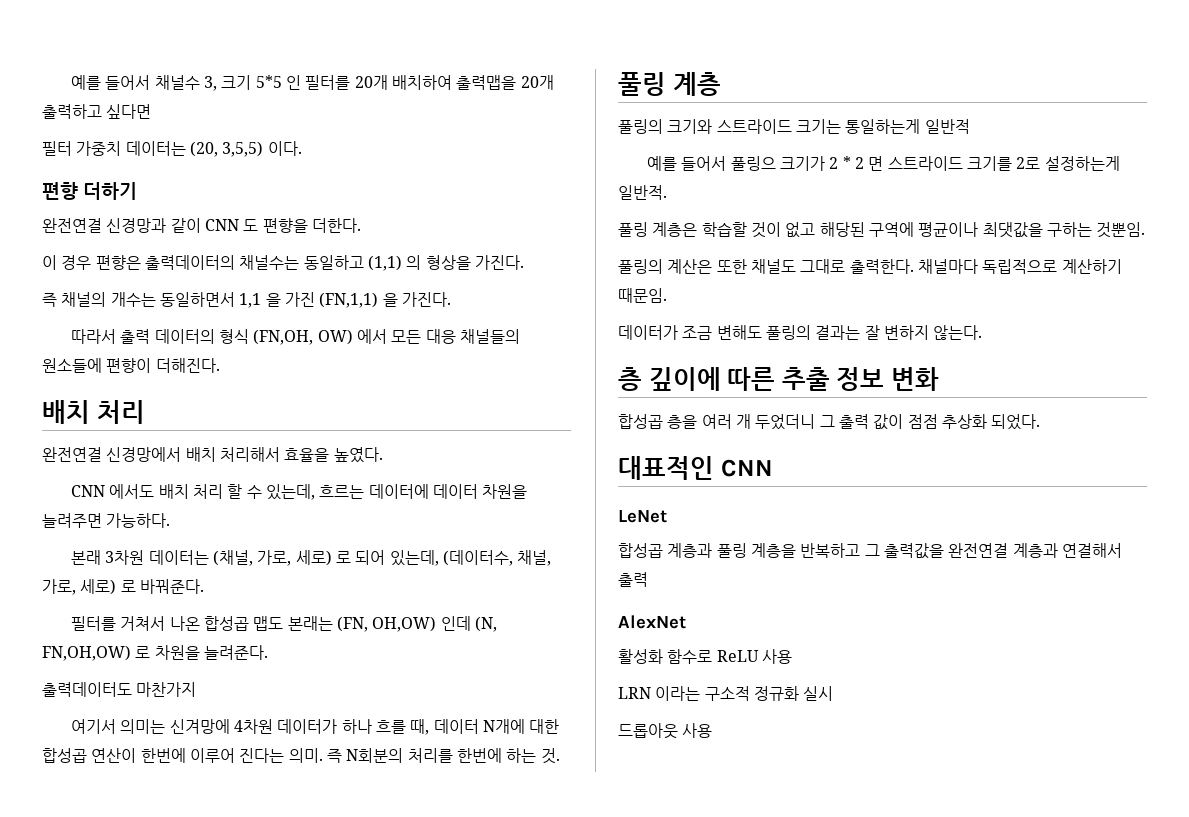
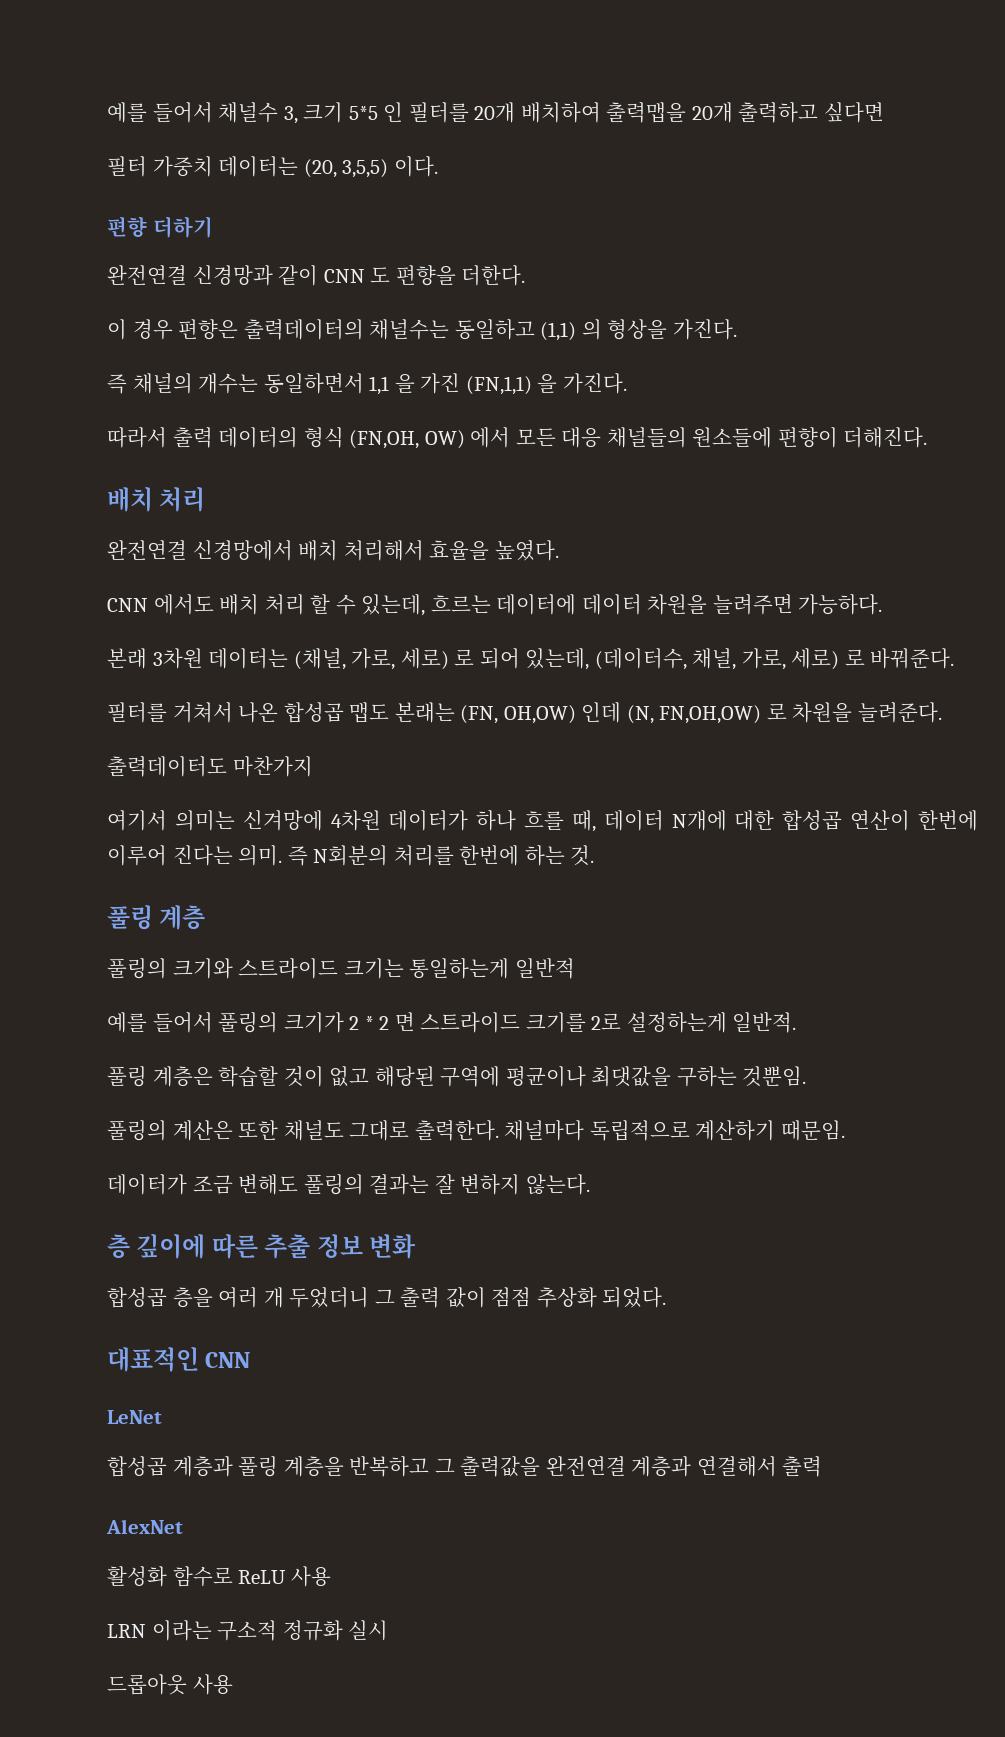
[730,156,776,171] 풀링으 -> [218,1012,279,1033] 풀링의

